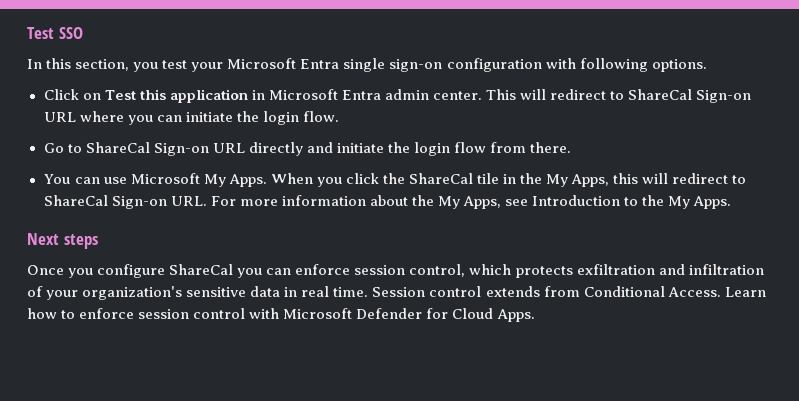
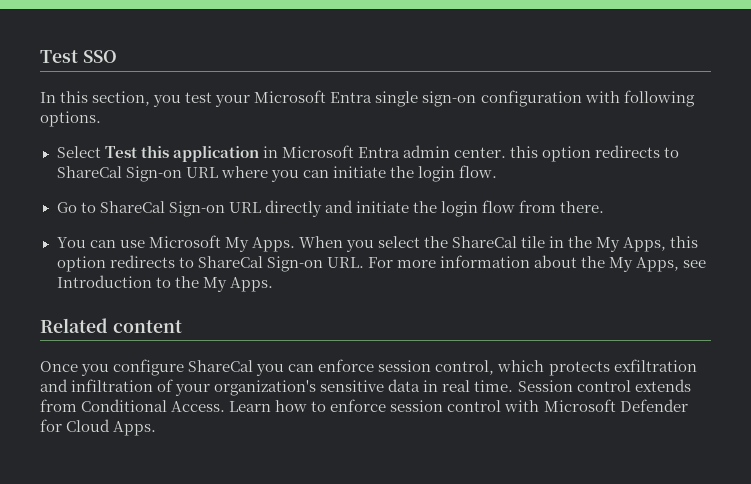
[43,89,101,100] Click on -> [56,146,101,158] Select
[485,89,607,100] This will redirect -> [509,145,661,162] this option redirects
[345,173,379,184] click -> [377,236,420,248] select
[642,173,729,184] will redirect -> [56,255,175,272] option redirects
[27,233,98,249] Next steps -> [40,318,182,333] Related content

